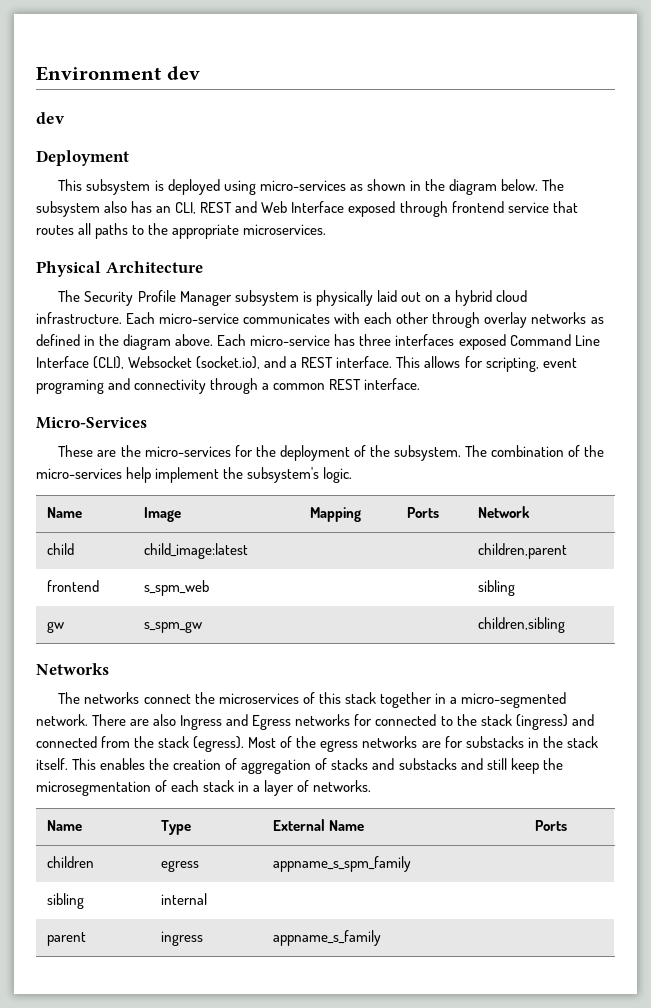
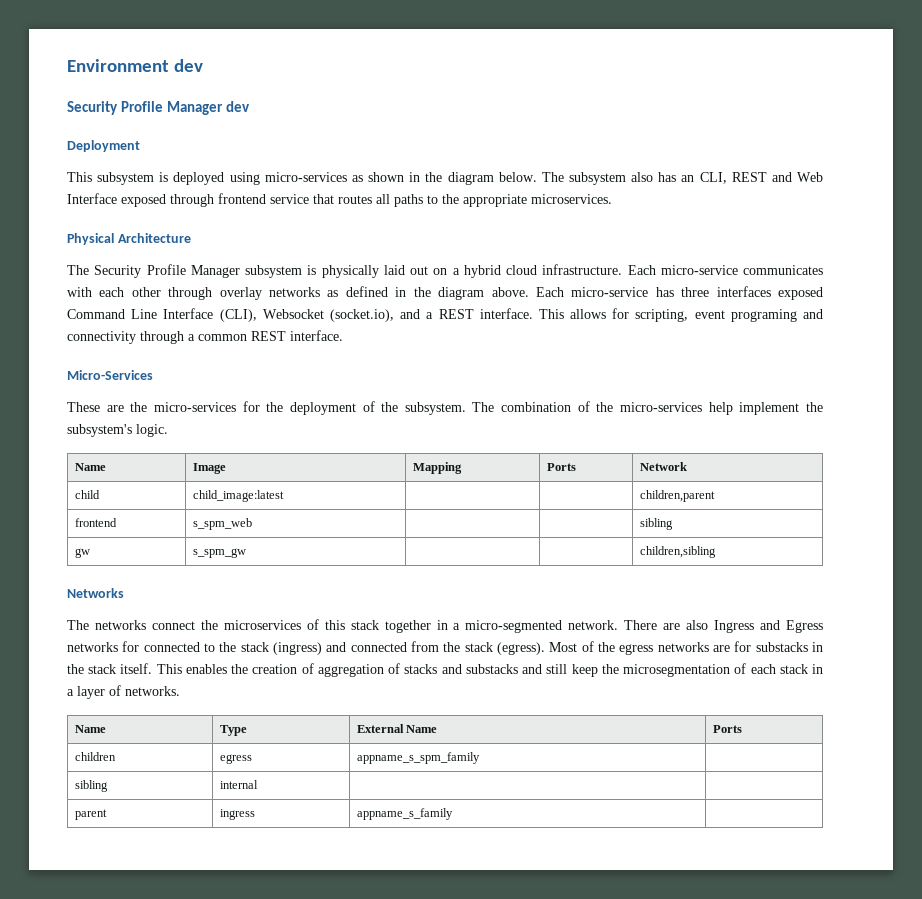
(200, 73) none -> [67,101,224,115] Security Profile Manager

